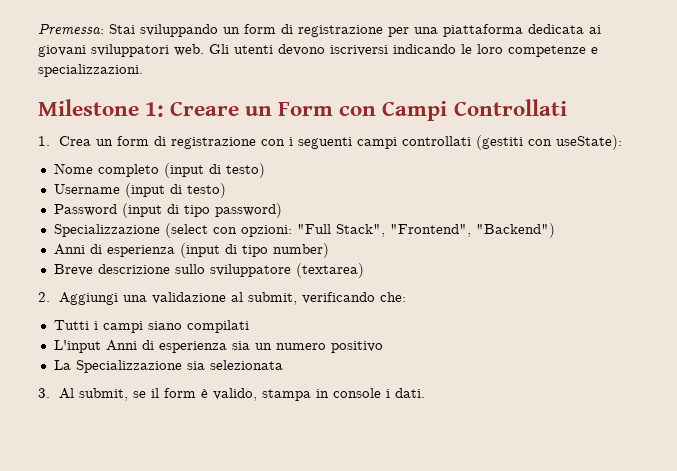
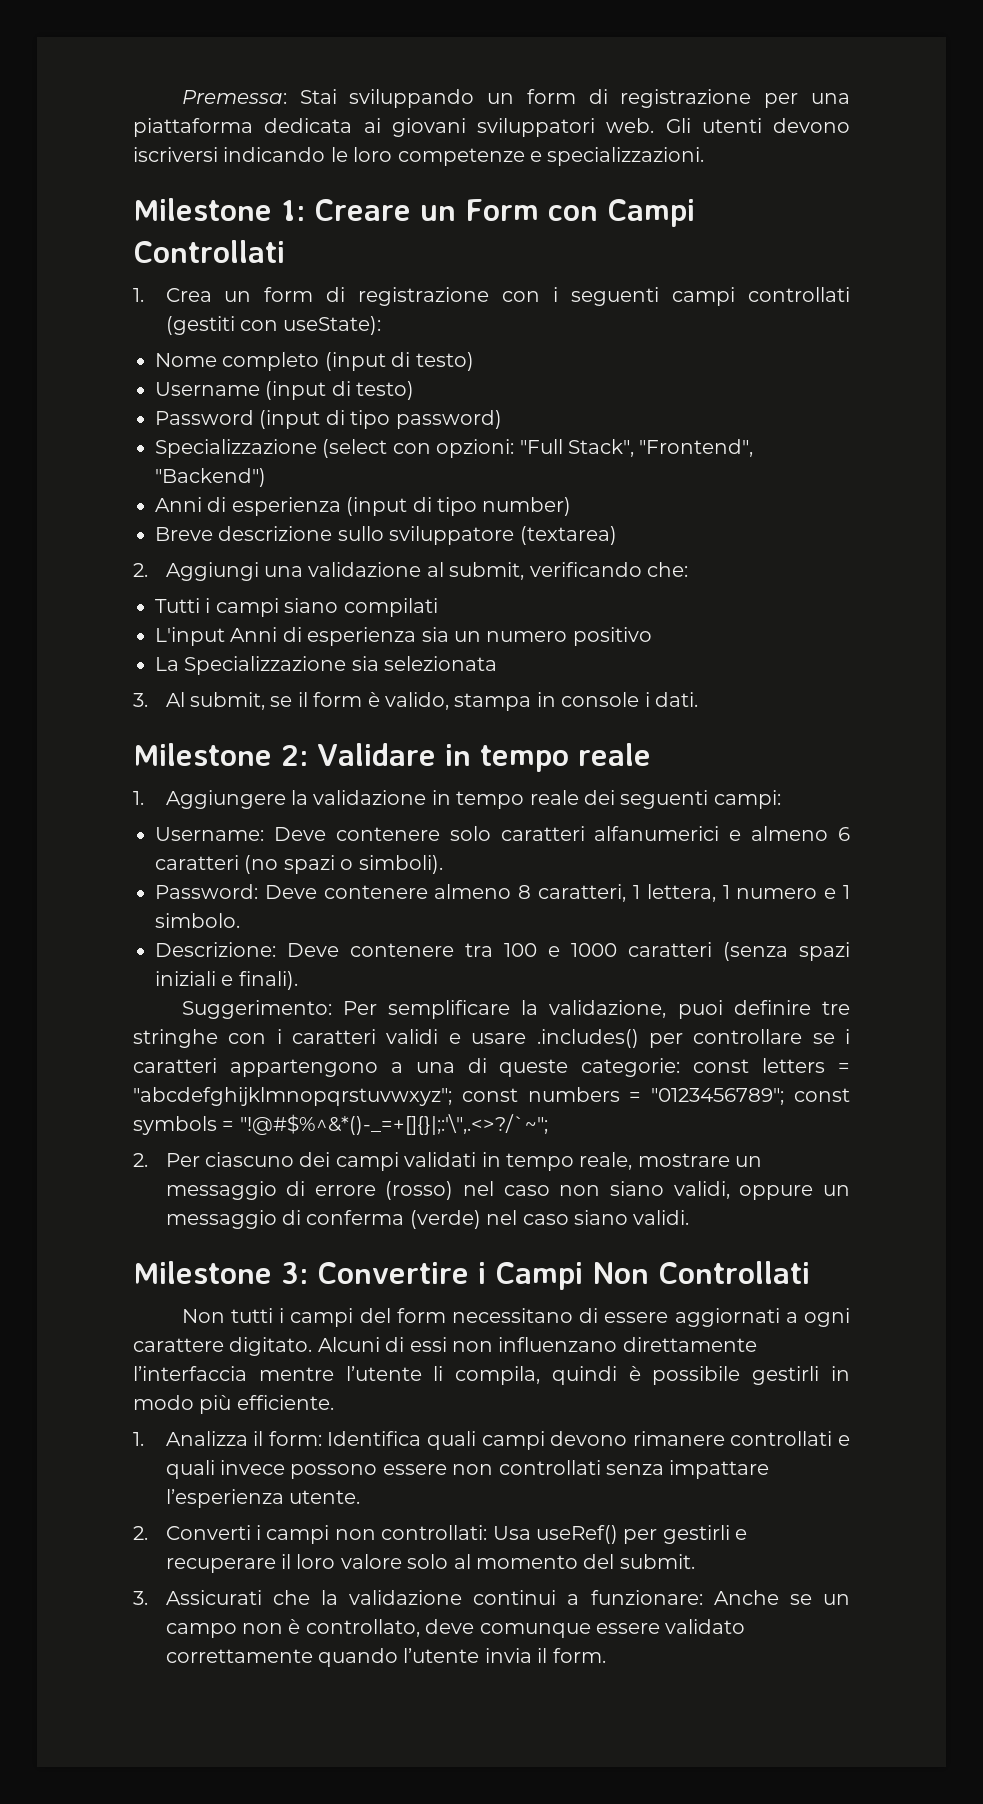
(425, 393) none -> [133,743,651,772] [133,790,781,809] [155,826,850,841] [155,855,443,874] [155,884,851,902] [155,913,240,928] [155,942,850,961] [155,971,298,990] [181,1000,851,1019] [133,1029,851,1048] [133,1058,851,1077] [133,1087,850,1106] [133,1114,548,1135] [133,1152,763,1171] [165,1181,851,1200] [165,1210,690,1229] [133,1261,810,1290] [181,1308,850,1327] [133,1337,757,1356] [133,1366,851,1385] [133,1395,334,1414] [133,1431,850,1450] [165,1460,770,1479] [165,1489,360,1508] [133,1525,748,1544] [165,1554,695,1573] [133,1590,851,1605] [165,1619,746,1638] [165,1648,606,1667] // Milestone 2: Validare in tempo reale // 1. Aggiungere la validazione in tempo reale dei seguenti campi: // Username: Deve contenere solo caratteri alfanumerici e almeno 6 caratteri (no spazi o simboli). // Password: Deve contenere almeno 8 caratteri, 1 lettera, 1 numero e 1 simbolo. // Descrizione: Deve contenere tra 100 e 1000 caratteri (senza spazi iniziali e finali). // Suggerimento: Per semplificare la validazione, puoi definire tre stringhe con i caratteri validi e usare .includes() per controllare se i caratteri appartengono a una di queste categorie: const letters = "abcdefghijklmnopqrstuvwxyz"; const numbers = "0123456789"; const symbols = "!@#$%^&*()-_=+[]{}|;:'\",.<>?/`~"; // 2. Per ciascuno dei campi validati in tempo reale, mostrare un messaggio di errore (rosso) nel caso non siano validi, oppure un messaggio di conferma (verde) nel caso siano validi. // Milestone 3: Convertire i Campi Non Controllati // Non tutti i campi del form necessitano di essere aggiornati a ogni carattere digitato. Alcuni di essi non influenzano direttamente l’interfaccia mentre l’utente li compila, quindi è possibile gestirli in modo più efficiente. // 1. Analizza il form: Identifica quali campi devono rimanere controllati e quali invece possono essere non controllati senza impattare l’esperienza utente. // 2. Converti i campi non controllati: Usa useRef() per gestirli e recuperare il loro valore solo al momento del submit. // 3. Assicurati che la validazione continui a funzionare: Anche se un campo non è controllato, deve comunque essere validato correttamente quando l’utente invia il form.

